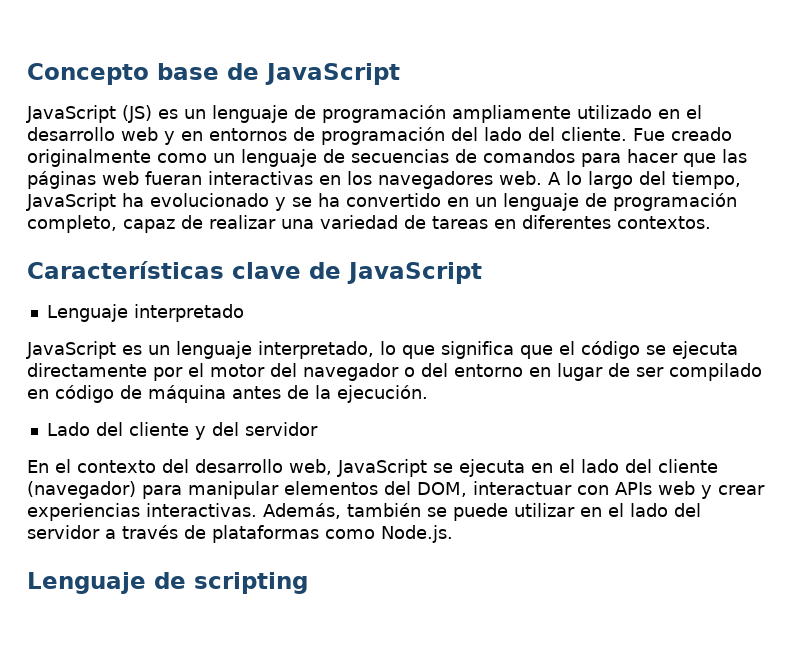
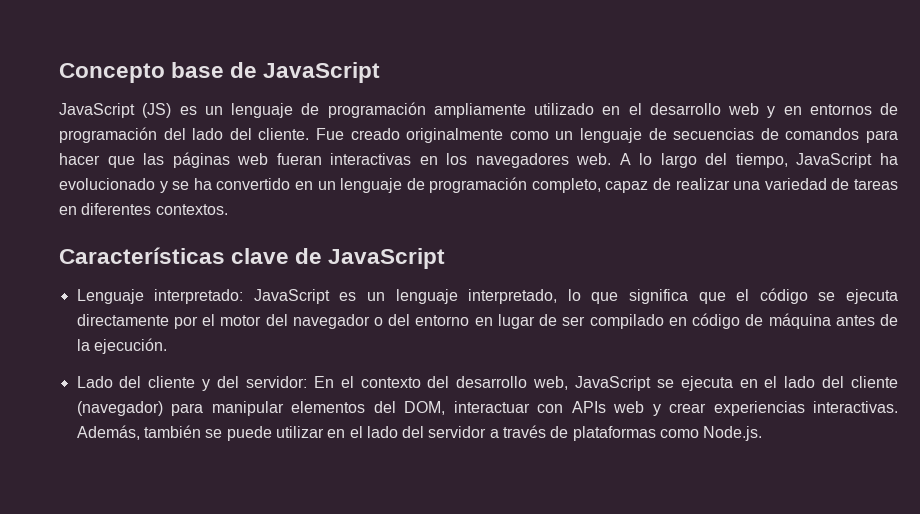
[133,304,244,322] interpretado // -> [154,289,244,304] interpretado:
[244,422,318,436] servidor // -> [245,376,307,388] servidor:
[27,572,308,594] // Lenguaje de scripting -> (763, 433) none

